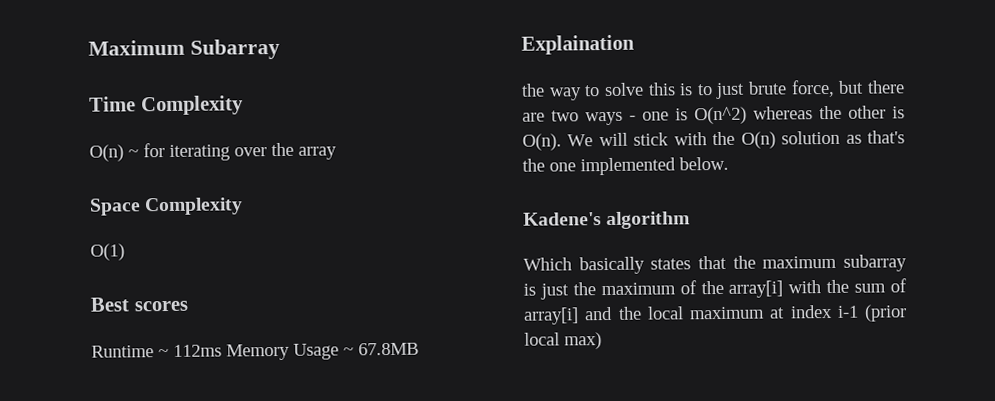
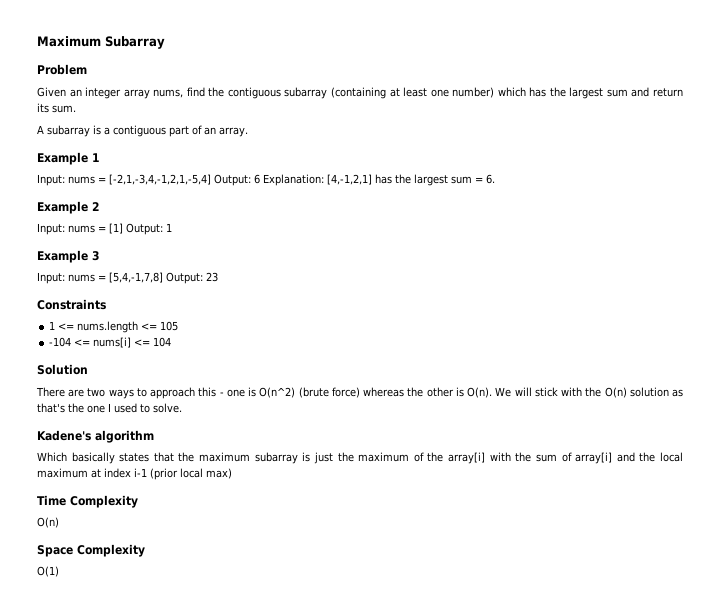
[89,95,244,116] [89,142,337,162] [89,197,244,216] [90,243,125,261] [90,297,188,312] [91,342,419,361] [521,34,635,55] [521,79,905,101] [522,110,623,126] Time Complexity // O(n) ~ for iterating over the array // Space Complexity // O(1) // Best scores // Runtime ~ 112ms Memory Usage ~ 67.8MB // Explaination // the way to solve this is to just brute force, but there are two ways -> [37,64,87,75] [37,87,683,99] [37,103,76,113] [37,125,248,137] [37,152,100,165] [37,174,495,186] [37,201,100,214] [37,223,172,235] [37,250,100,263] [37,272,218,284] [37,299,106,310] [49,321,179,333] [49,337,172,348] [37,364,88,375] [36,387,217,399] Problem // Given an integer array nums, find the contiguous subarray (containing at least one number) which has the largest sum and return its sum. // A subarray is a contiguous part of an array. // Example 1 // Input: nums = [-2,1,-3,4,-1,2,1,-5,4] Output: 6 Explanation: [4,-1,2,1] has the largest sum = 6. // Example 2 // Input: nums = [1] Output: 1 // Example 3 // Input: nums = [5,4,-1,7,8] Output: 23 // Constraints // 1 <= nums.length <= 105 // -104 <= nums[i] <= 104 // Solution // There are two ways to approach this
(747, 115) none -> [298,387,360,398] (brute force)
[580,156,729,176] implemented below. -> [108,403,182,413] I used to solve.
(602, 341) none -> [37,495,138,508] [37,517,59,528] [37,544,145,557] [37,566,59,577] // Time Complexity // O(n) // Space Complexity // O(1)

